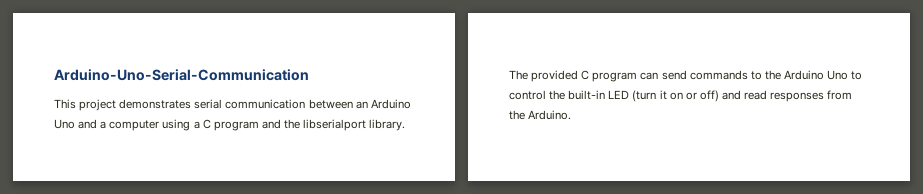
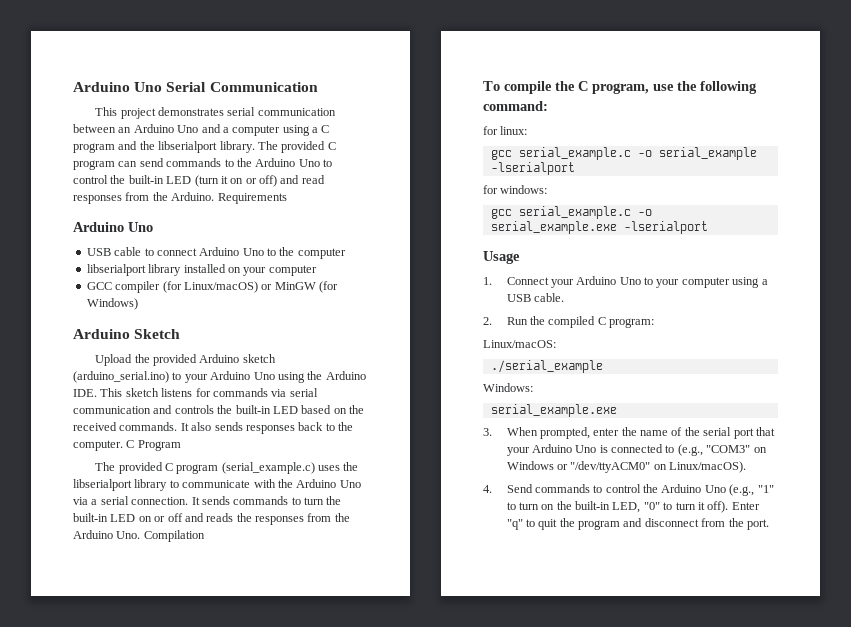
[54,69,309,81] Arduino-Uno-Serial-Communication -> [73,82,318,92] Arduino Uno Serial Communication
(572, 115) none -> [217,193,287,204] [73,222,153,232] [86,247,346,259] [86,264,317,276] [86,281,338,293] [86,298,138,310] [73,329,181,339] [95,354,276,366] [73,371,366,383] [73,388,318,397] [73,405,364,414] [73,422,353,434] [73,440,181,451] [95,462,359,474] [73,479,361,491] [73,496,342,505] [73,513,350,525] [73,530,205,542] [483,81,757,94] [483,101,548,111] [483,126,528,135] [490,147,757,160] [490,162,575,175] [483,185,548,194] [490,206,652,219] [490,221,708,234] [483,251,520,264] [483,276,768,288] [506,293,564,302] [483,316,655,328] [483,340,556,348] [490,360,603,373] [483,383,533,392] [490,404,617,417] [483,427,775,439] [506,444,767,456] [506,461,747,473] [483,484,774,496] [506,501,760,513] [506,518,769,530] Requirements // Arduino Uno // USB cable to connect Arduino Uno to the computer // libserialport library installed on your computer // GCC compiler (for Linux/macOS) or MinGW (for Windows) // Arduino Sketch // Upload the provided Arduino sketch (arduino_serial.ino) to your Arduino Uno using the Arduino IDE. This sketch listens for commands via serial communication and controls the built-in LED based on the received commands. It also sends responses back to the computer. C Program // The provided C program (serial_example.c) uses the libserialport library to communicate with the Arduino Uno via a serial connection. It sends commands to turn the built-in LED on or off and reads the responses from the Arduino Uno. Compilation // To compile the C program, use the following command: // for linux: // gcc serial_example.c -o serial_example -lserialport // for windows: // gcc serial_example.c -o serial_example.exe -lserialport // Usage // 1. Connect your Arduino Uno to your computer using a USB cable. // 2. Run the compiled C program: // Linux/macOS: // ./serial_example // Windows: // serial_example.exe // 3. When prompted, enter the name of the serial port that your Arduino Uno is connected to (e.g., "COM3" on Windows or "/dev/ttyACM0" on Linux/macOS). // 4. Send commands to control the Arduino Uno (e.g., "1" to turn on the built-in LED, "0" to turn it off). Enter "q" to quit the program and disconnect from the port.

